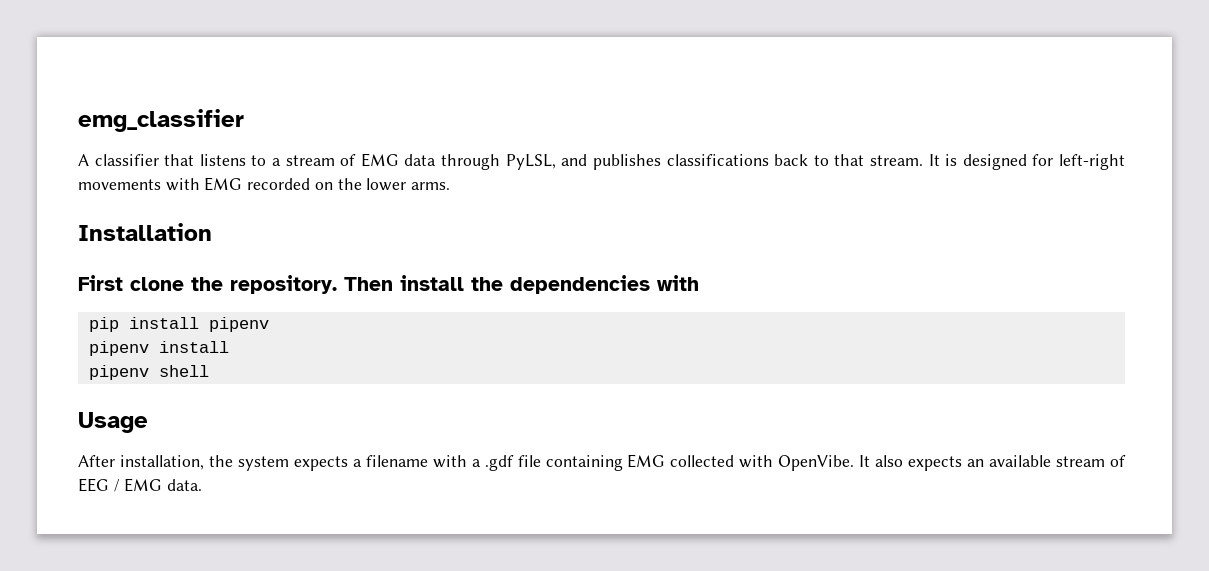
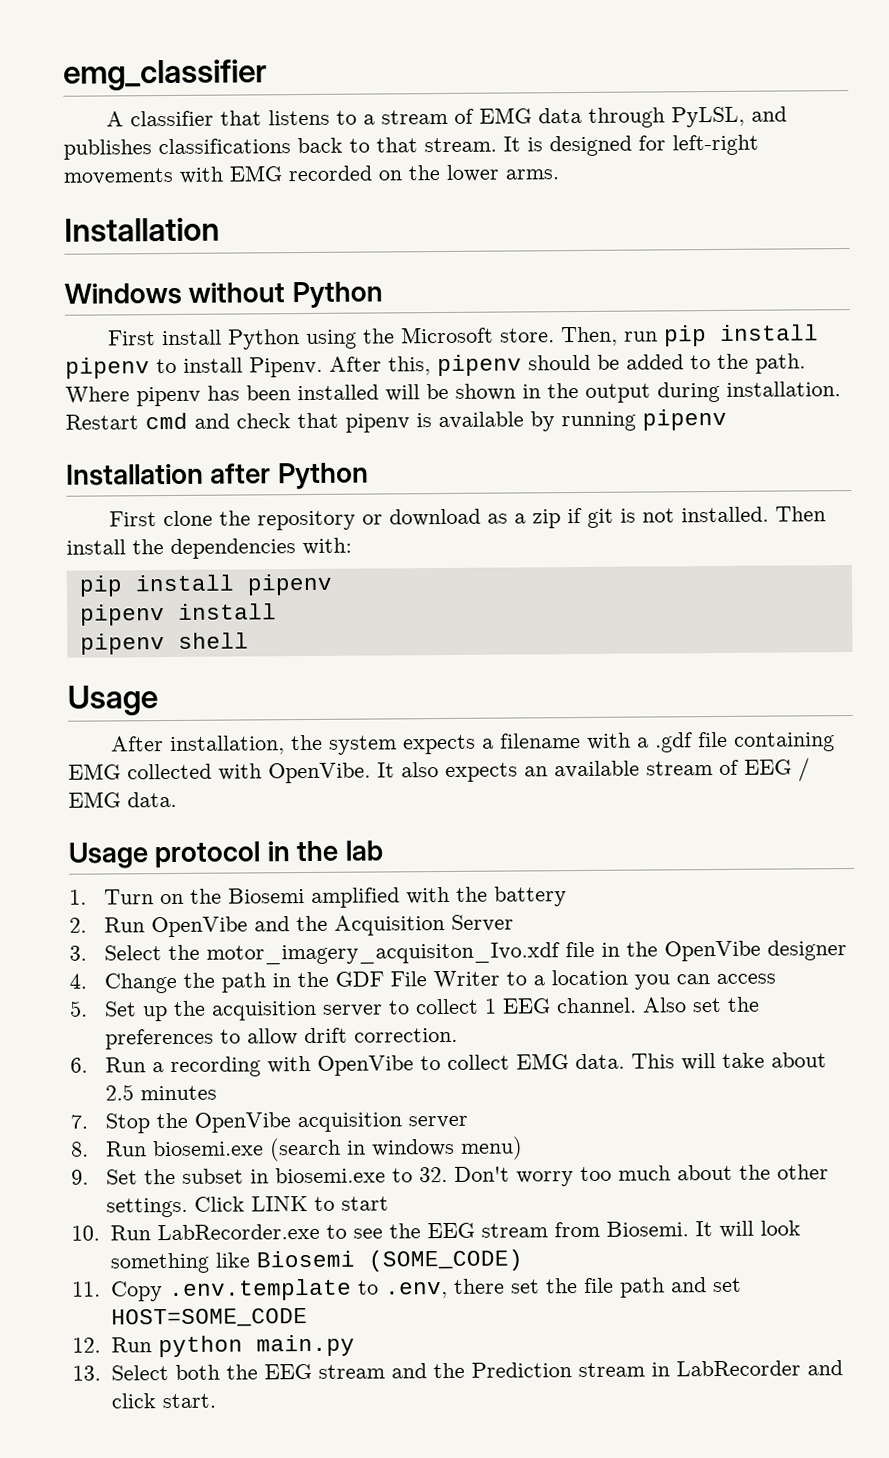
[78,275,337,294] First clone the repository. -> [64,281,383,309] [107,324,819,350] [65,353,806,379] [65,381,841,407] [65,408,727,433] [66,462,369,490] [108,506,769,531] Windows without Python // First install Python using the Microsoft store. Then, run pip install pipenv to install Pipenv. After this, pipenv should be added to the path. Where pipenv has been installed will be shown in the output during installation. Restart cmd and check that pipenv is available by running pipenv // Installation after Python // First clone the repository or download as a zip if git is not installed.
[657,275,699,291] with -> [302,537,352,556] with:
(203, 485) none -> [68,840,383,869] [69,886,567,908] [69,914,514,938] [69,940,847,965] [69,969,776,994] [69,996,760,1022] [104,1027,458,1050] [70,1052,827,1078] [104,1084,217,1101] [70,1112,468,1134] [71,1136,523,1162] [71,1164,829,1187] [105,1196,389,1218] [71,1220,801,1241] [109,1249,523,1274] [72,1277,742,1302] [110,1308,308,1328] [72,1334,355,1358] [72,1360,843,1381] [110,1393,216,1409] // Usage protocol in the lab // 1. Turn on the Biosemi amplified with the battery // 2. Run OpenVibe and the Acquisition Server // 3. Select the motor_imagery_acquisiton_Ivo.xdf file in the OpenVibe designer // 4. Change the path in the GDF File Writer to a location you can access // 5. Set up the acquisition server to collect 1 EEG channel. Also set the preferences to allow drift correction. // 6. Run a recording with OpenVibe to collect EMG data. This will take about 2.5 minutes // 7. Stop the OpenVibe acquisition server // 8. Run biosemi.exe (search in windows menu) // 9. Set the subset in biosemi.exe to 32. Don't worry too much about the other settings. Click LINK to start // 10. Run LabRecorder.exe to see the EEG stream from Biosemi. It will look something like Biosemi (SOME_CODE) // 11. Copy .env.template to .env, there set the file path and set HOST=SOME_CODE // 12. Run python main.py // 13. Select both the EEG stream and the Prediction stream in LabRecorder and click start.

